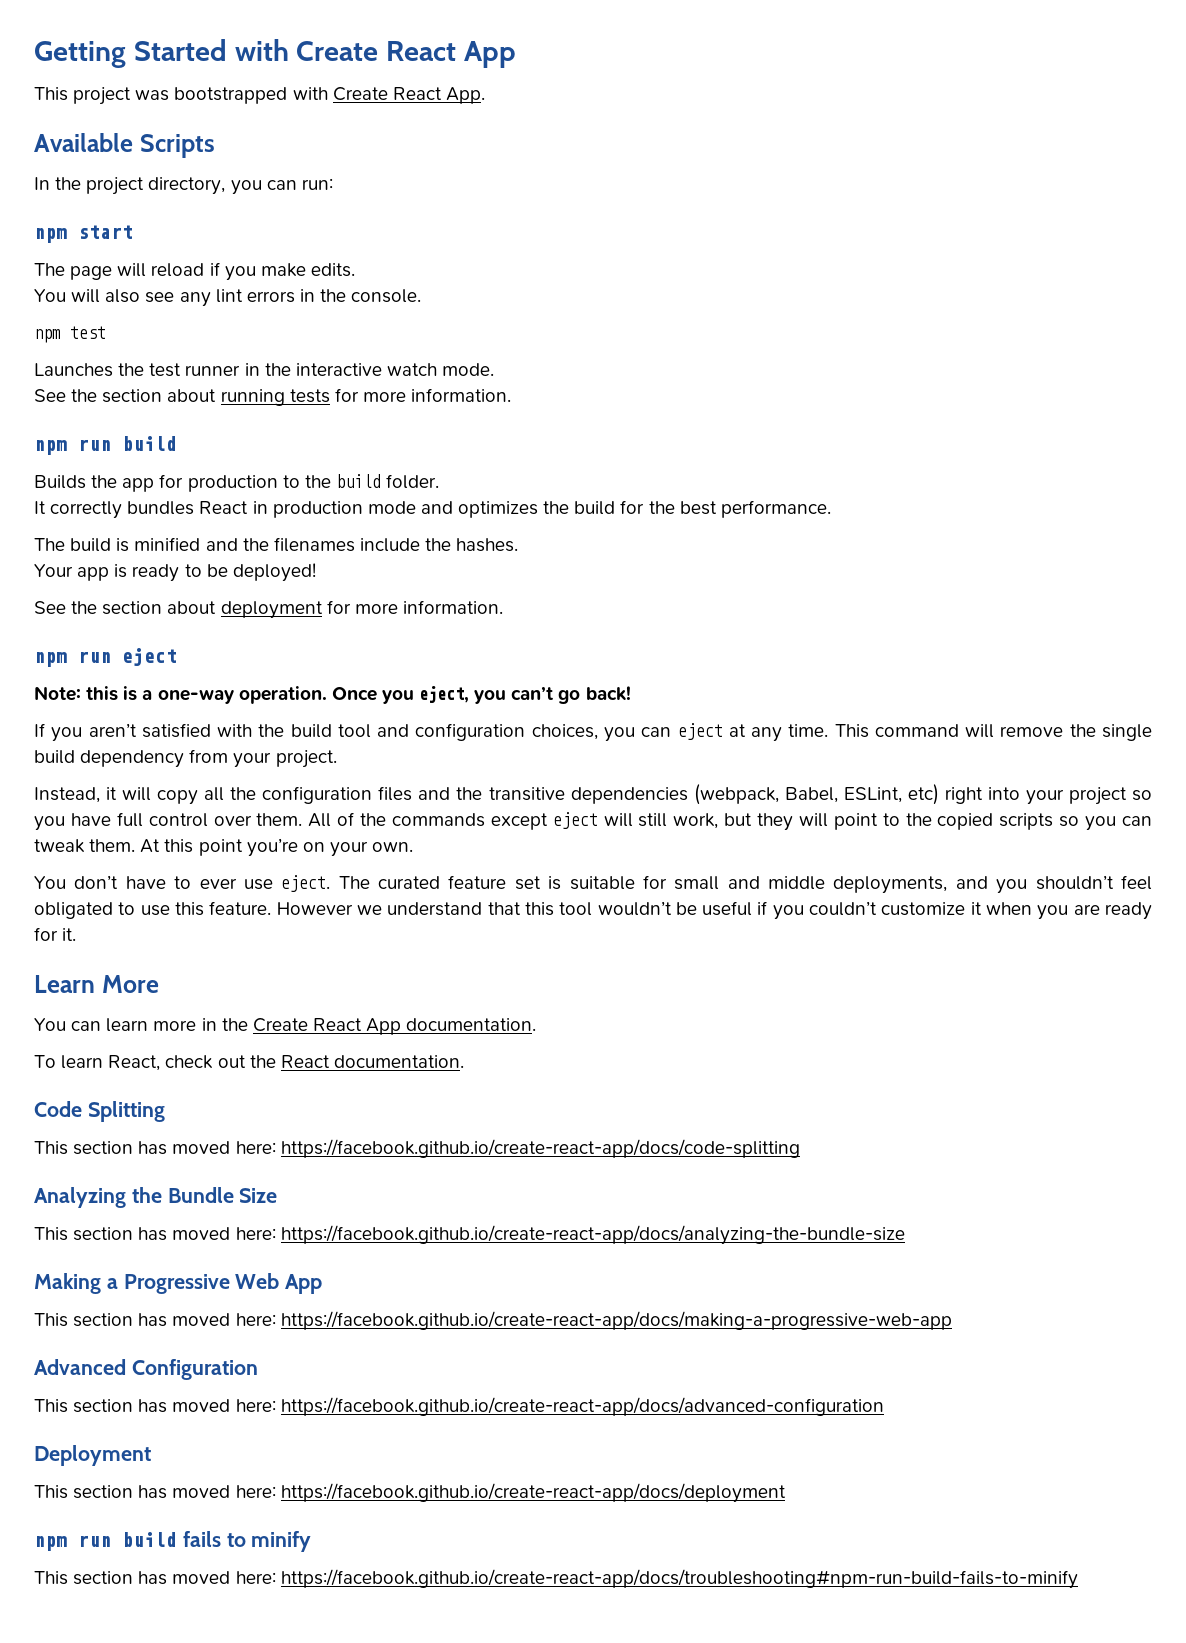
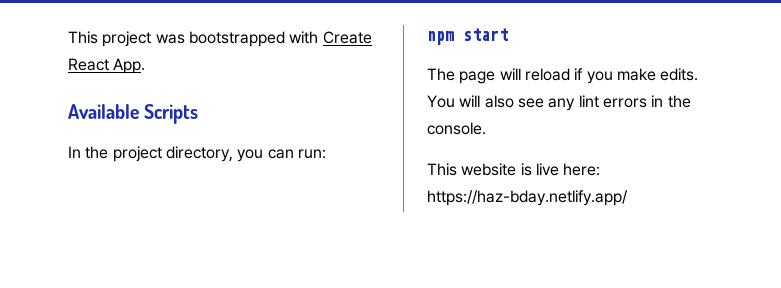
[34,39,517,68] Getting Started with Create React App // -> (68, 37) none
[34,326,106,343] [34,363,495,377] [34,388,512,406] [34,436,177,455] [34,474,440,492] [34,500,831,519] [34,537,519,552] [34,563,316,582] [34,600,503,619] [34,648,177,667] [34,686,631,704] [34,723,1152,742] [34,749,337,768] [34,784,1152,805] [34,812,1153,831] [34,838,414,857] [34,875,1153,894] [34,901,1153,920] [34,927,77,941] [34,975,159,993] [34,1018,537,1035] [34,1055,464,1071] [34,1101,165,1122] [34,1139,800,1158] [34,1187,278,1208] [34,1225,905,1245] [34,1273,323,1294] [34,1311,952,1330] [34,1359,258,1380] [34,1397,884,1416] [34,1445,151,1466] [34,1483,786,1503] [34,1531,312,1552] [34,1569,1078,1589] npm test // Launches the test runner in the interactive watch mode. // See the section about running tests for more information. // npm run build // Builds the app for production to the build folder. // It correctly bundles React in production mode and optimizes the build for the best performance. // The build is minified and the filenames include the hashes. // Your app is ready to be deployed! // See the section about deployment for more information. // npm run eject // Note: this is a one-way operation. Once you eject, you can’t go back! // If you aren’t satisfied with the build tool and configuration choices, you can eject at any time. This command will remove the single build dependency from your project. // Instead, it will copy all the configuration files and the transitive dependencies (webpack, Babel, ESLint, etc) right into your project so you have full control over them. All of the commands except eject will still work, but they will point to the copied scripts so you can tweak them. At this point you’re on your own. // You don’t have to ever use eject. The curated feature set is suitable for small and middle deployments, and you shouldn’t feel obligated to use this feature. However we understand that this tool wouldn’t be useful if you couldn’t customize it when you are ready for it. // Learn More // You can learn more in the Create React App documentation. // To learn React, check out the React documentation. // Code Splitting // This section has moved here: https://facebook.github.io/create-react-app/docs/code-splitting // Analyzing the Bundle Size // This section has moved here: https://facebook.github.io/create-react-app/docs/analyzing-the-bundle-size // Making a Progressive Web App // This section has moved here: https://facebook.github.io/create-react-app/docs/making-a-progressive-web-app // Advanced Configuration // This section has moved here: https://facebook.github.io/create-react-app/docs/advanced-configuration // Deployment // This section has moved here: https://facebook.github.io/create-react-app/docs/deployment // npm run build fails to minify // This section has moved here: https://facebook.github.io/create-react-app/docs/troubleshooting#npm-run-build-fails-to-minify -> [427,163,601,176] [427,190,628,206] This website is live here: https://haz-bday.netlify.app/

